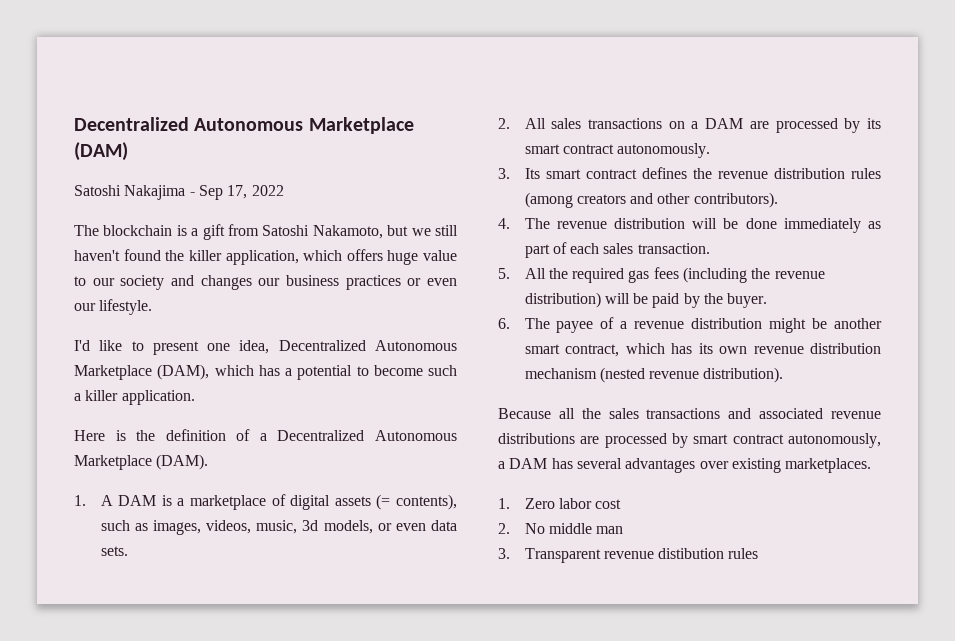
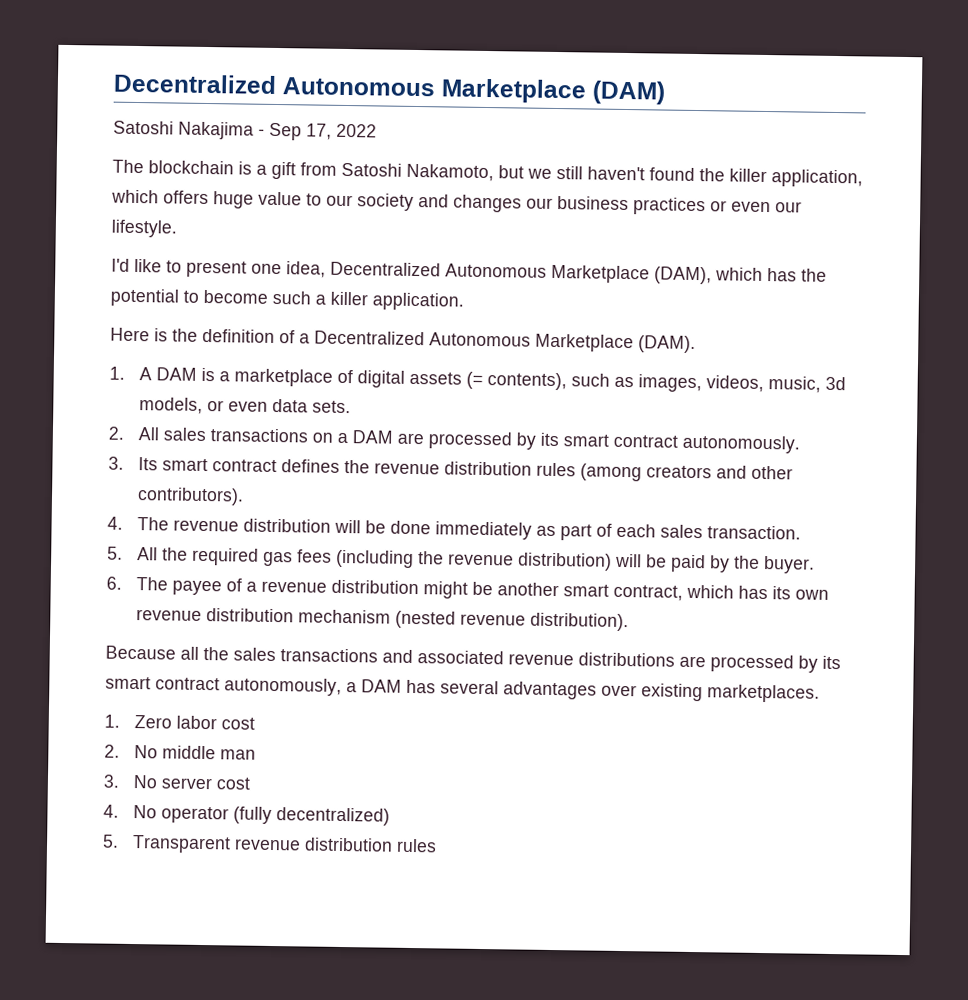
[285,368,292,376] a -> [801,268,827,282] the
(688, 440) none -> [822,655,841,670] its
(510, 553) none -> [133,775,252,790] [103,804,391,826] [102,834,119,848] No server cost // 4. No operator (fully decentralized) // 5.
[658,548,725,559] distibution -> [304,837,394,852] distribution

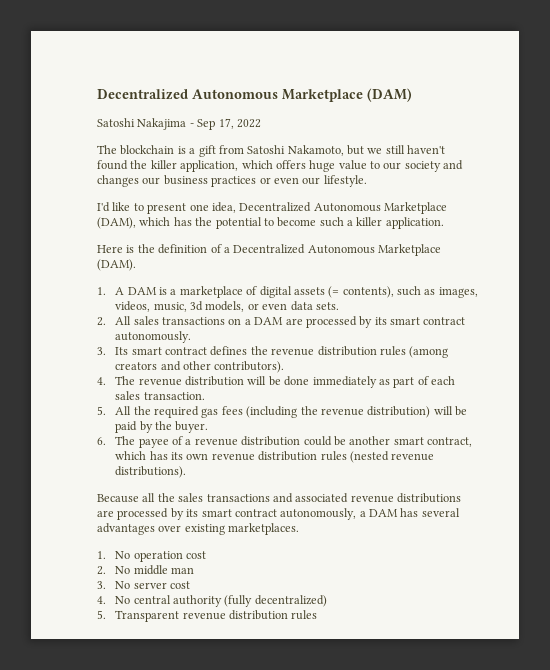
[423,581,469,599] might -> [303,436,332,446] could
[298,609,392,624] mechanism -> [320,451,347,461] rules
[530,612,630,632] distribution). -> [115,466,187,478] distributions).
[134,715,218,730] Zero labor -> [115,551,183,562] No operation
[161,806,230,824] operator -> [133,595,223,607] central authority

